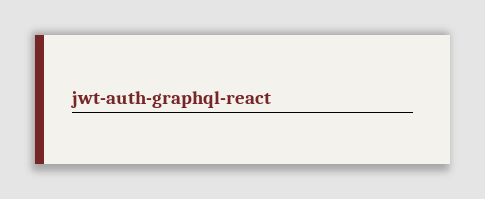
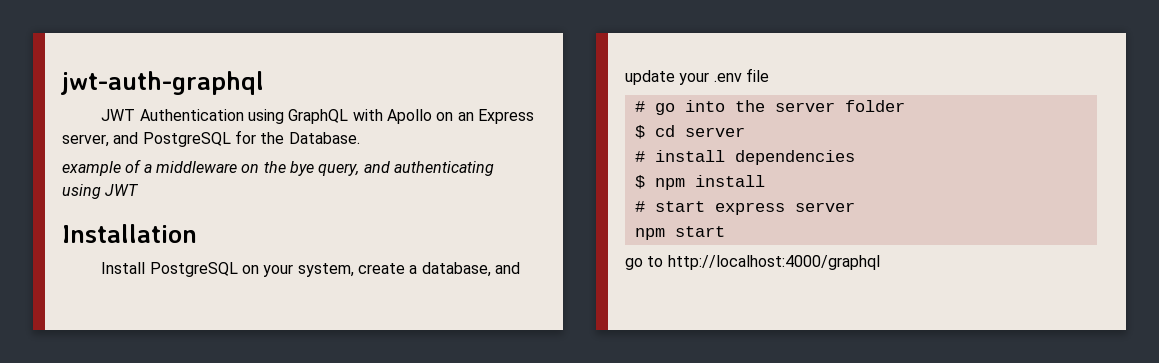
[71,91,271,108] jwt-auth-graphql-react -> [61,71,264,95] [101,109,534,124] [62,130,360,147] [62,159,494,176] [62,184,140,199] [62,224,197,243] [101,262,520,277] [625,68,769,85] [634,100,905,115] [634,125,745,139] [634,150,855,165] [634,175,765,190] [634,201,855,215] [634,226,725,240] [625,255,880,270] jwt-auth-graphql // JWT Authentication using GraphQL with Apollo on an Express server, and PostgreSQL for the Database. // example of a middleware on the bye query, and authenticating using JWT // Installation // Install PostgreSQL on your system, create a database, and update your .env file // # go into the server folder // $ cd server // # install dependencies // $ npm install // # start express server // npm start // go to http://localhost:4000/graphql

